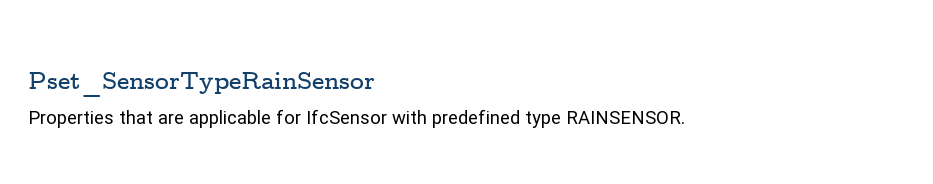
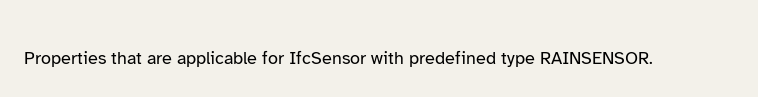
[28,72,375,97] Pset_SensorTypeRainSensor // -> (24, 59) none

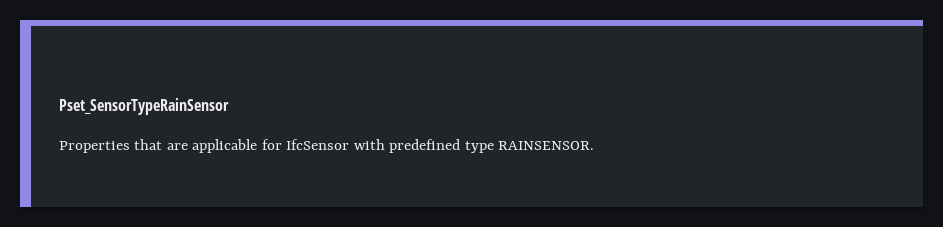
(24, 59) none -> [59,98,229,115] Pset_SensorTypeRainSensor //

